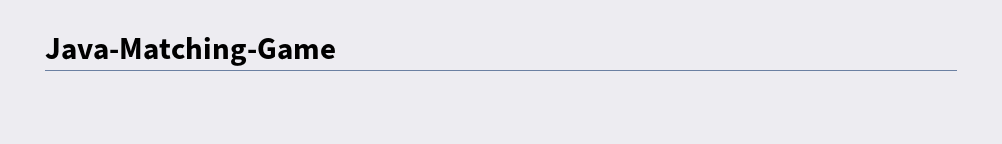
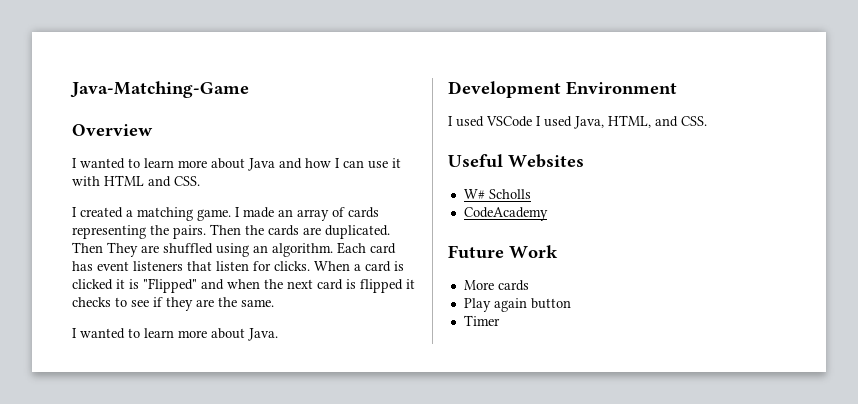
(336, 51) none -> [72,124,153,136] [72,158,401,171] [72,175,200,187] [72,207,379,221] [72,224,390,239] [72,242,396,257] [72,261,404,272] [72,278,415,293] [72,297,274,311] [72,328,278,341] [448,81,677,98] [448,115,707,129] [448,154,584,168] [463,189,531,199] [463,207,548,221] [448,245,558,259] [463,280,529,291] [463,298,571,312] [463,315,500,326] // Overview // I wanted to learn more about Java and how I can use it with HTML and CSS. // I created a matching game. I made an array of cards representing the pairs. Then the cards are duplicated. Then They are shuffled using an algorithm. Each card has event listeners that listen for clicks. When a card is clicked it is "Flipped" and when the next card is flipped it checks to see if they are the same. // I wanted to learn more about Java. // Development Environment // I used VSCode I used Java, HTML, and CSS. // Useful Websites // W# Scholls // CodeAcademy // Future Work // More cards // Play again button // Timer

